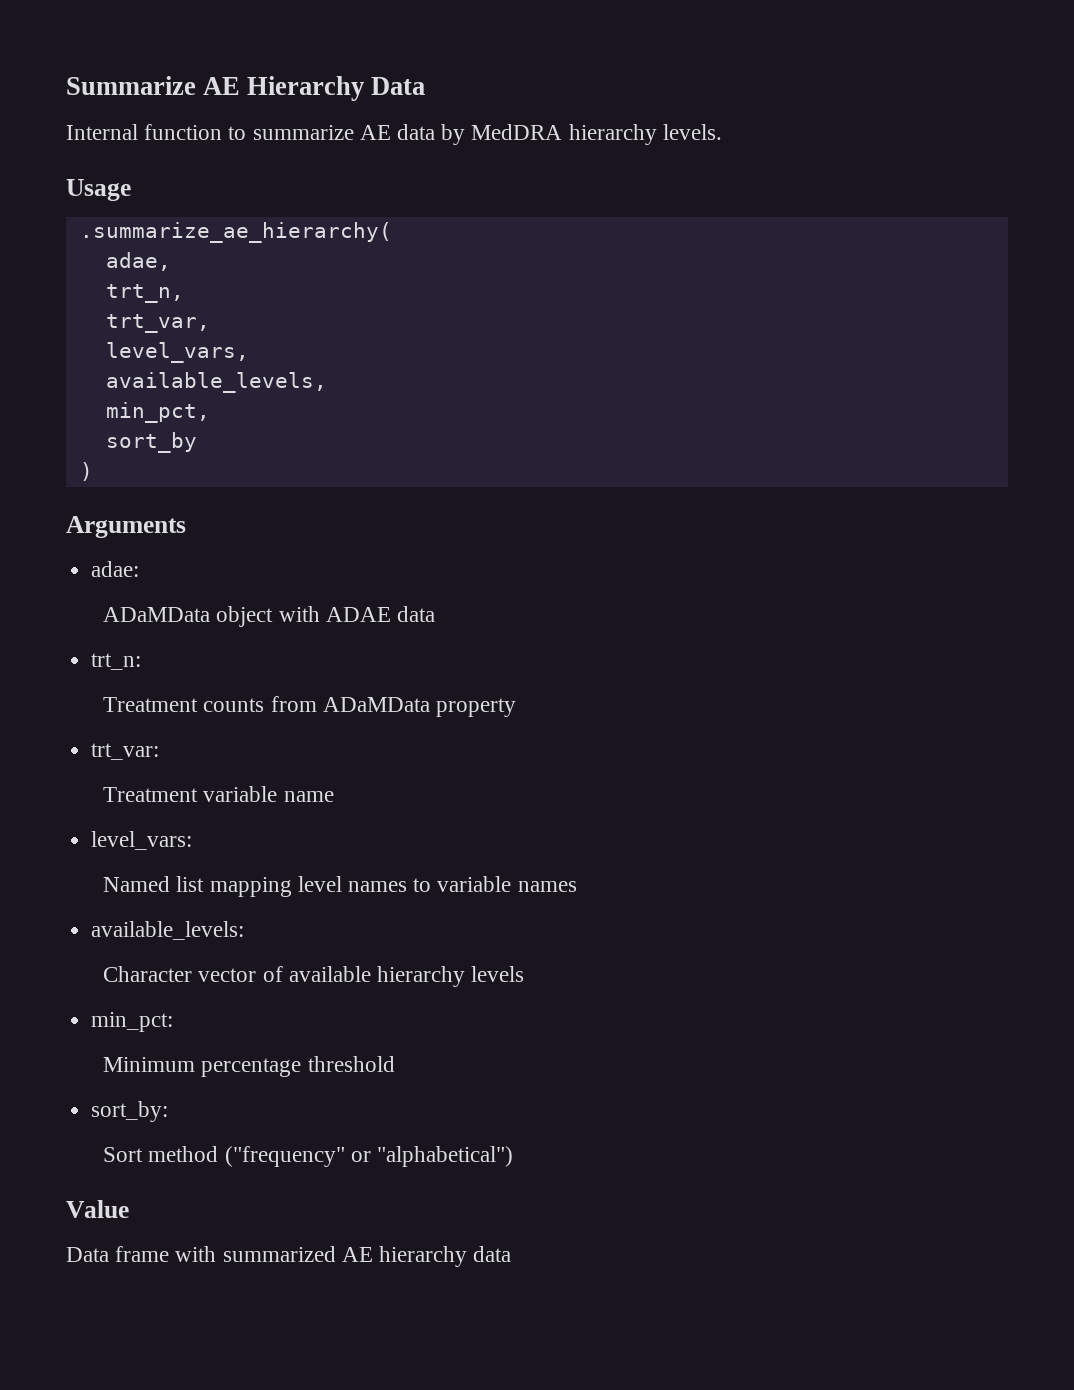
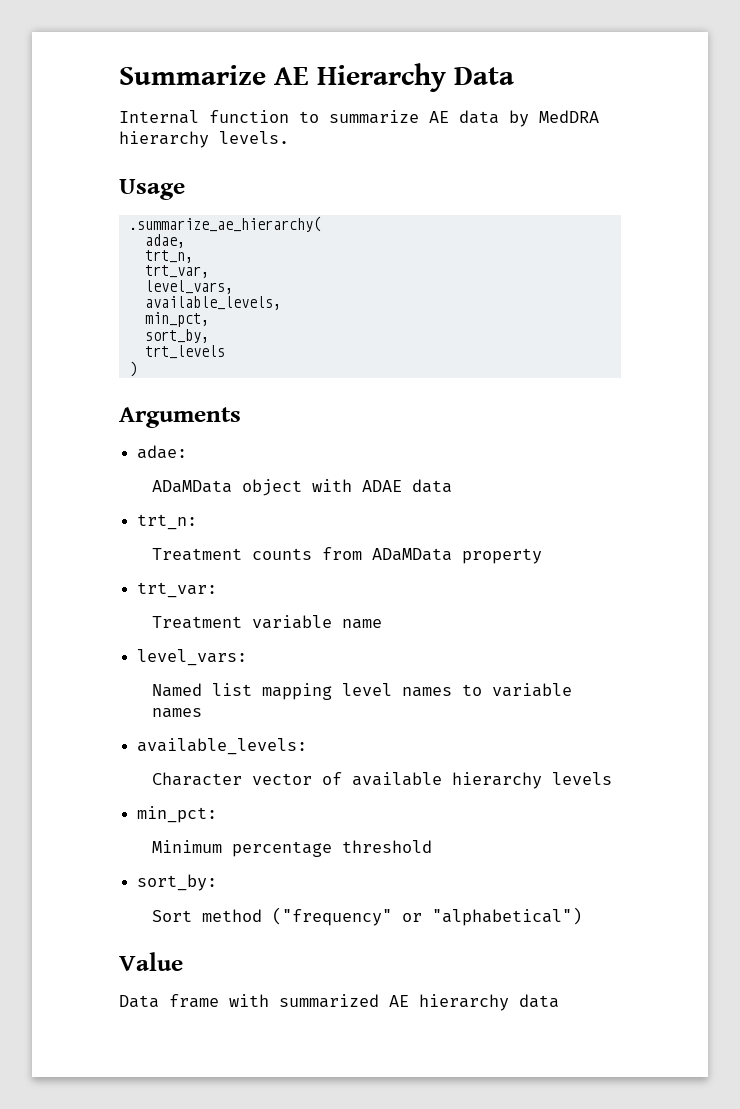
[105,432,197,453] sort_by -> [144,329,209,343] [144,345,225,359] sort_by, // trt_levels

